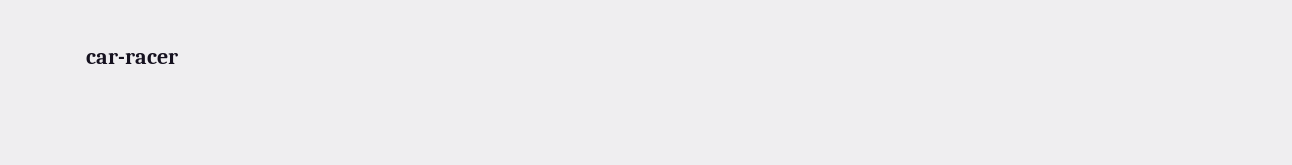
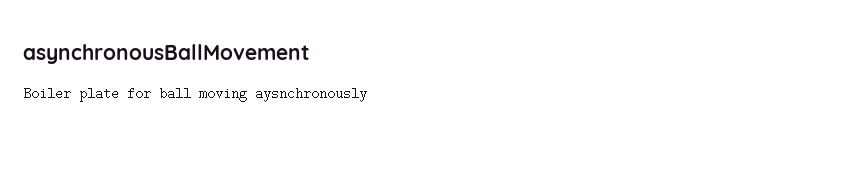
[86,52,178,64] car-racer -> [23,44,310,64] [23,87,367,102] asynchronousBallMovement // Boiler plate for ball moving aysnchronously

